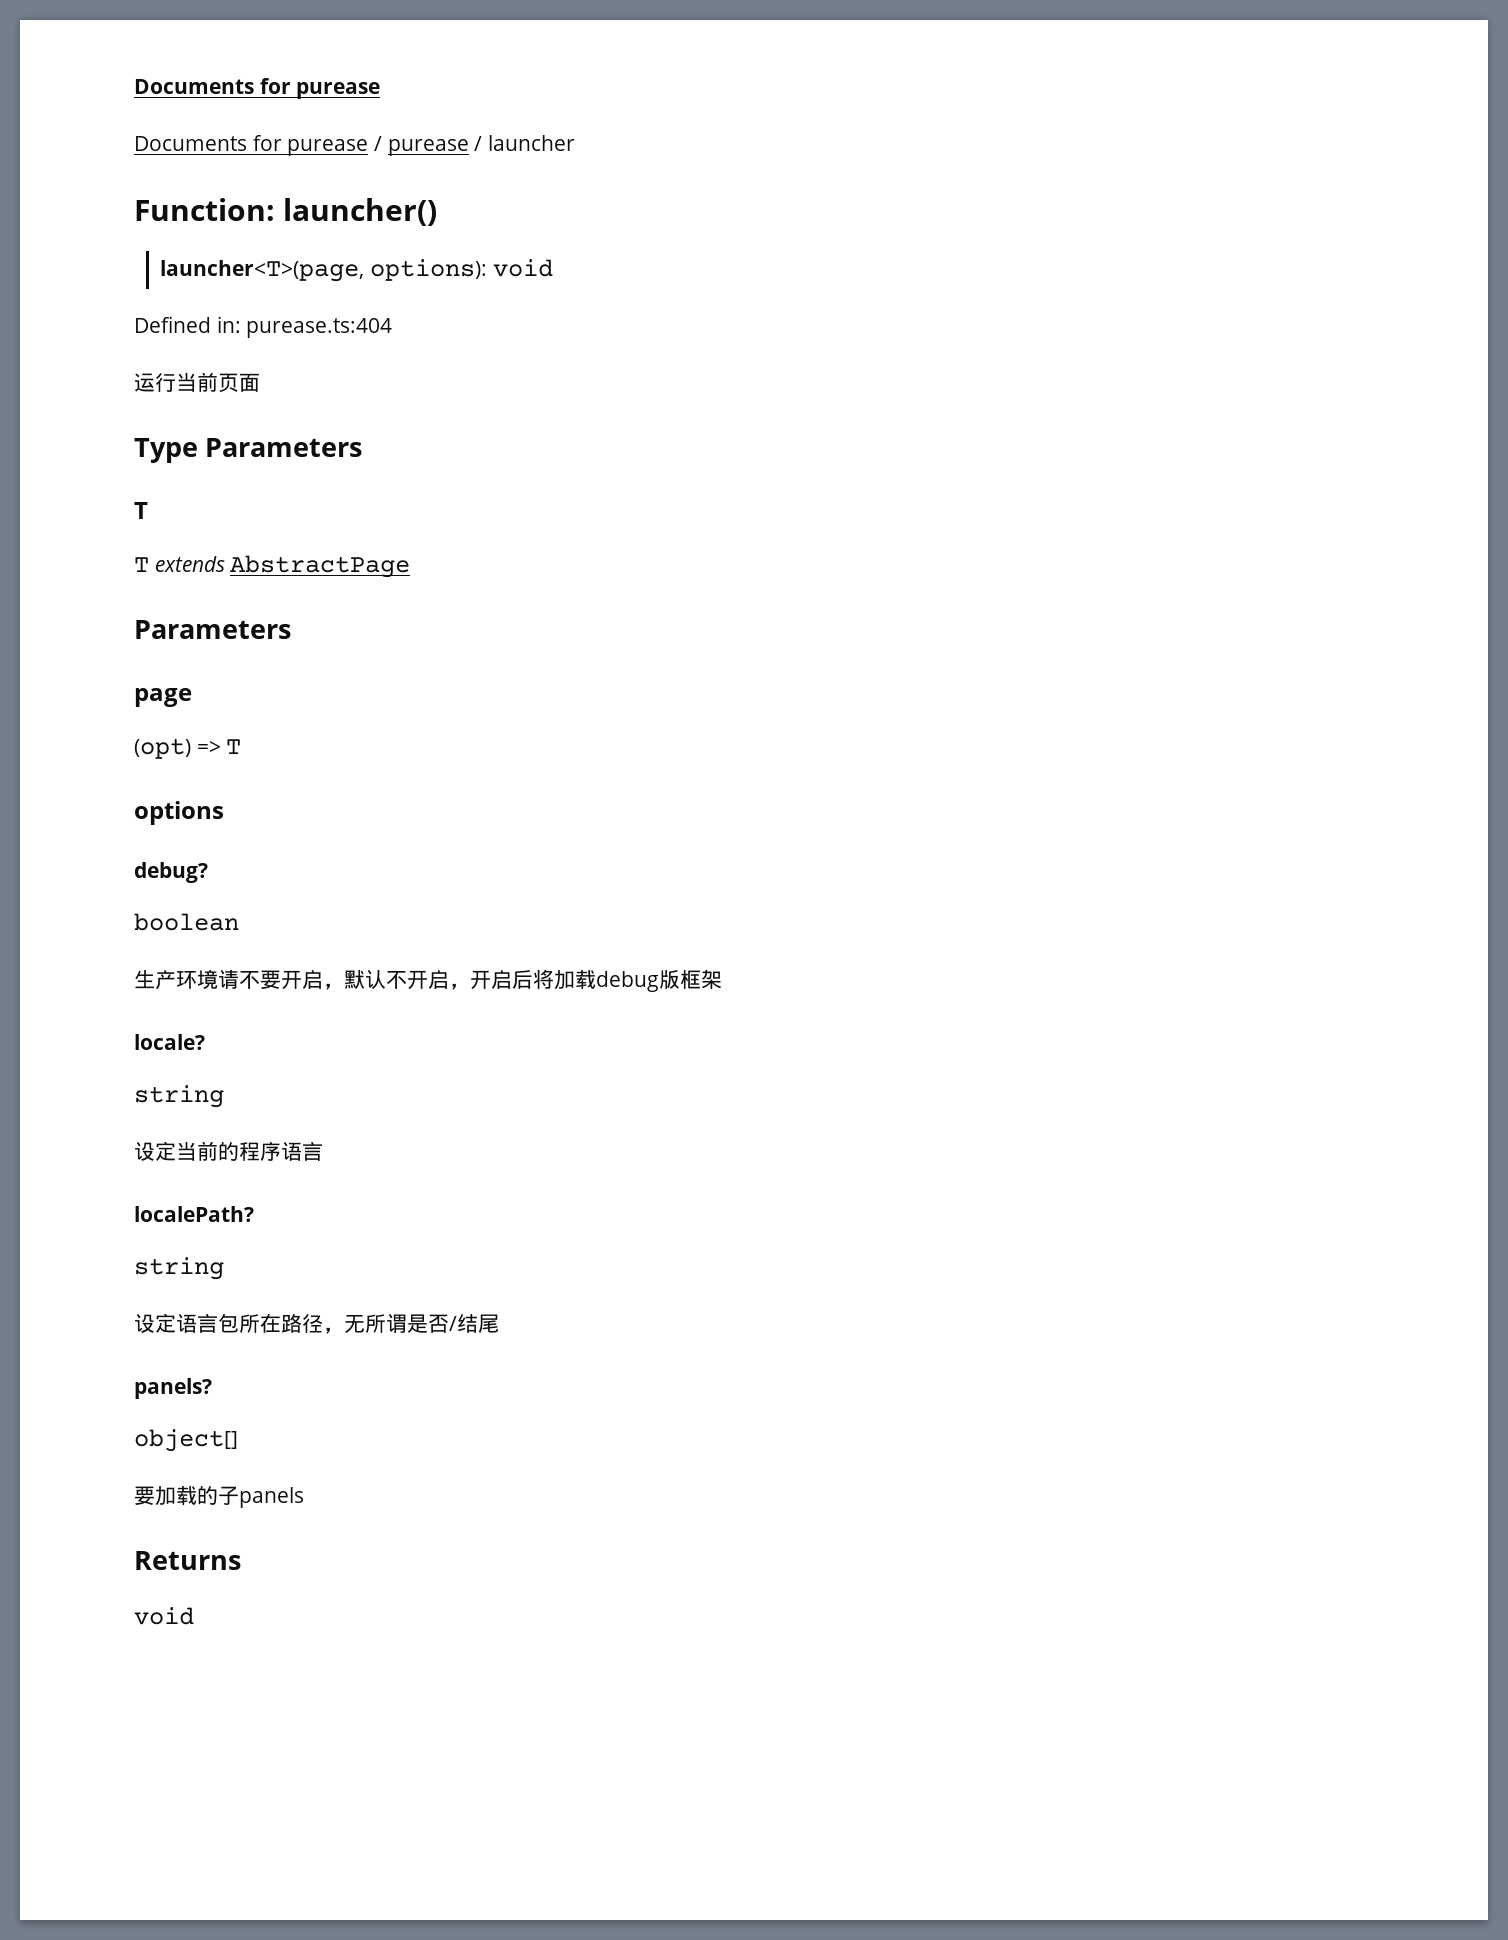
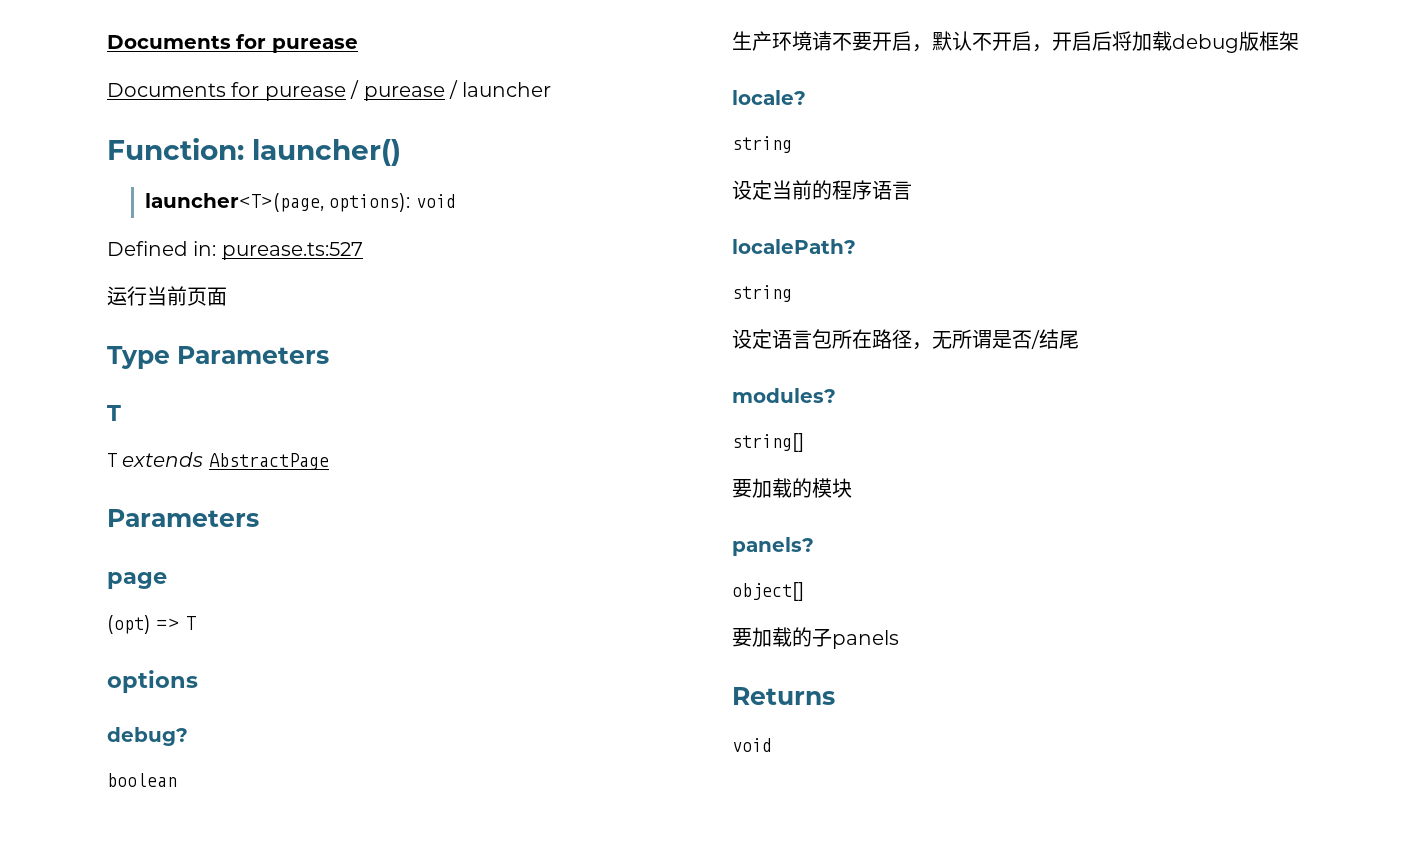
[246,318,393,338] purease.ts:404 -> [221,242,363,260] purease.ts:527
(499, 1323) none -> [732,388,836,403] [732,433,804,452] [732,478,852,498] // modules? // string[] // 要加载的模块

